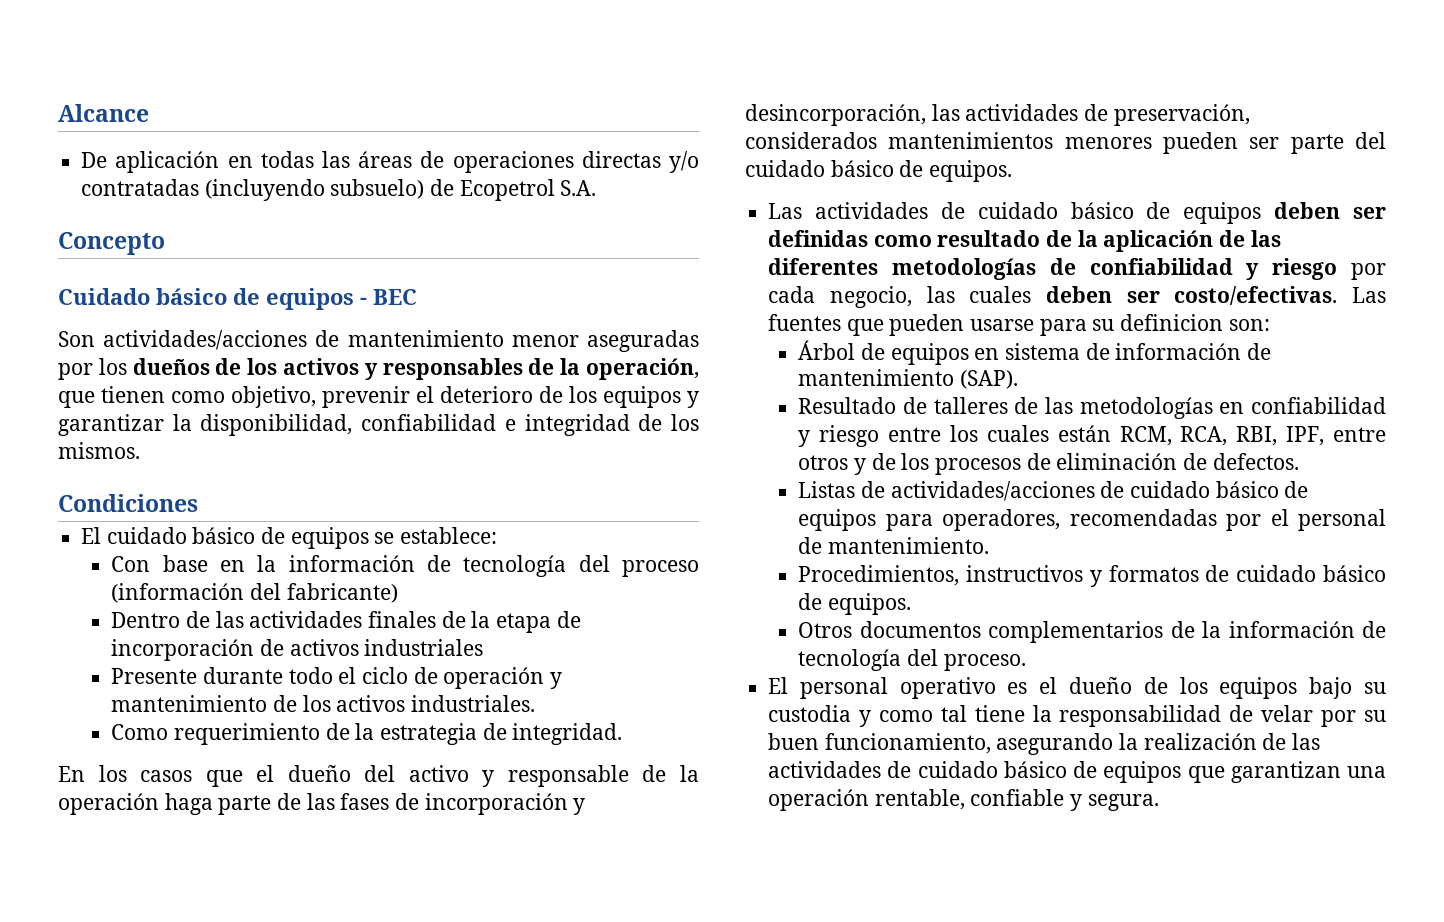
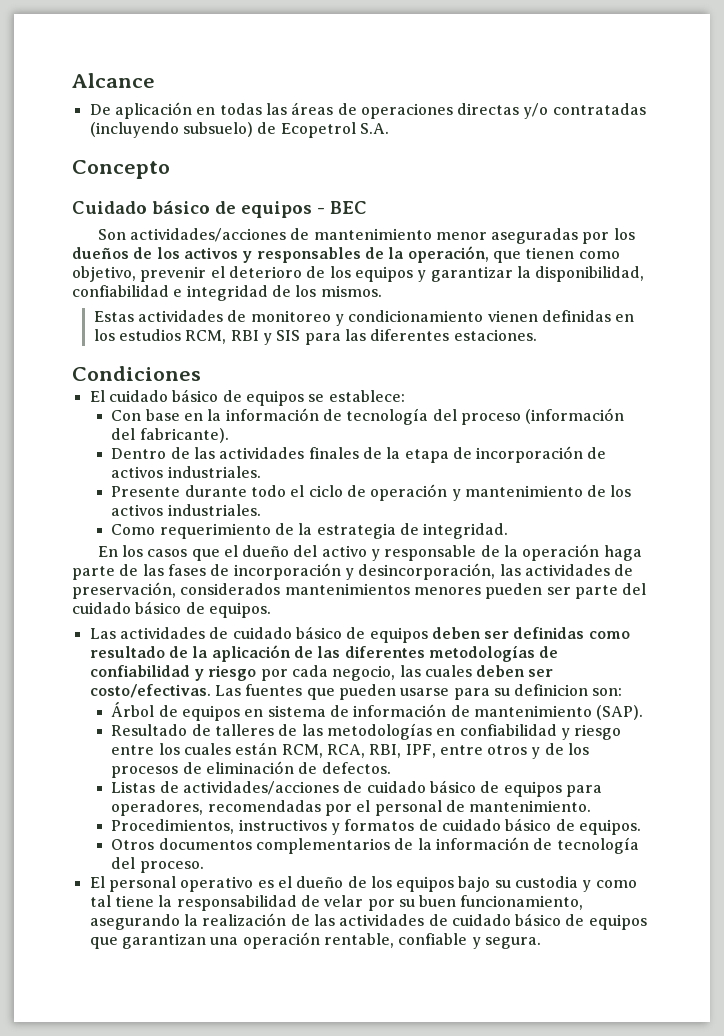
(140, 450) none -> [93,310,635,326] [93,329,537,345] // Estas actividades de monitoreo y condicionamiento vienen definidas en los estudios RCM, RBI y SIS para las diferentes estaciones.
[286,583,398,603] fabricante) -> [139,428,229,443] fabricante).
[364,639,484,656] industriales -> [167,466,261,478] industriales.

